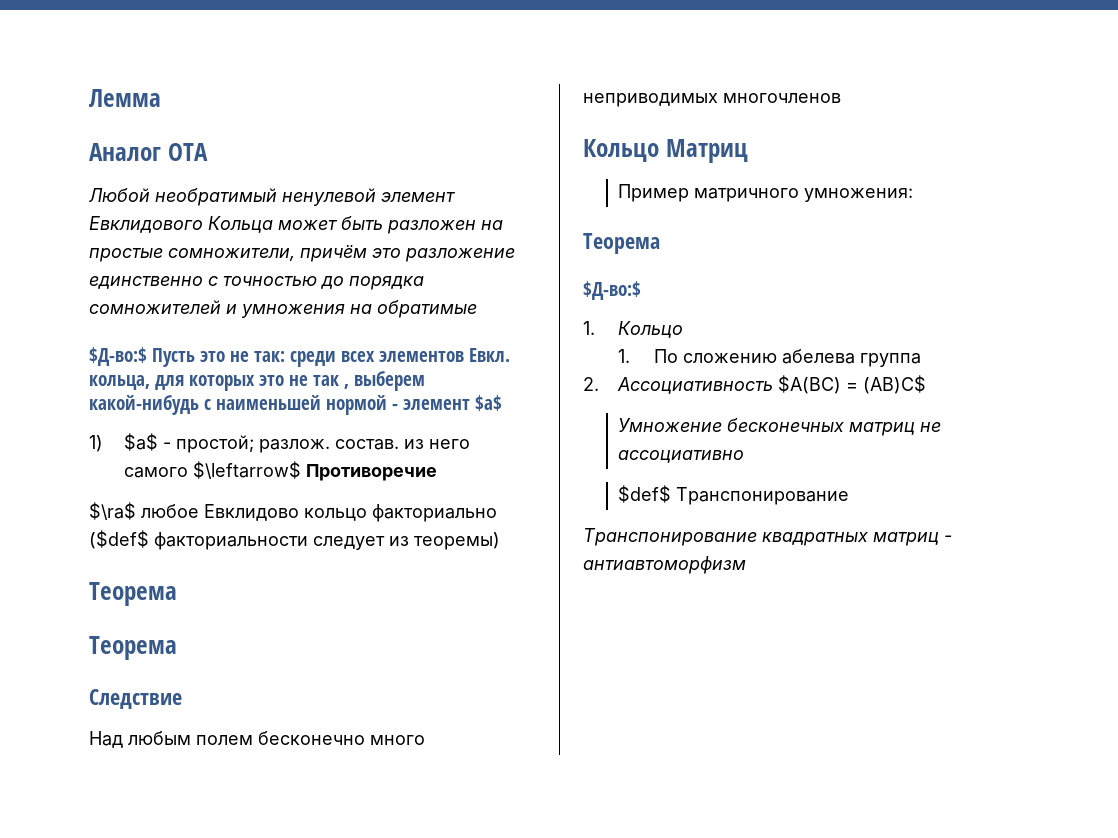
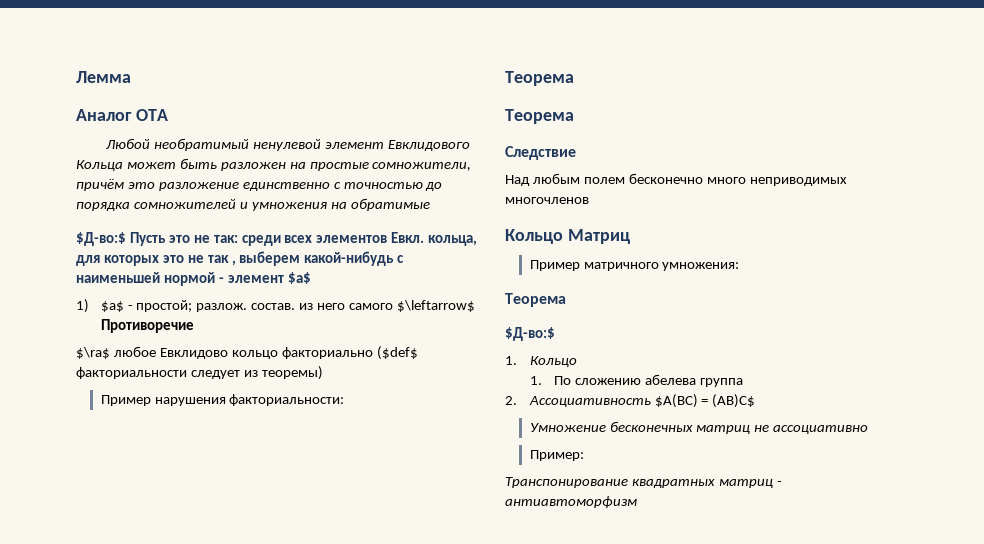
(500, 541) none -> [100,394,345,406] // Пример нарушения факториальности:
[618,485,850,505] $def$ Транспонирование -> [529,450,584,461] Пример:

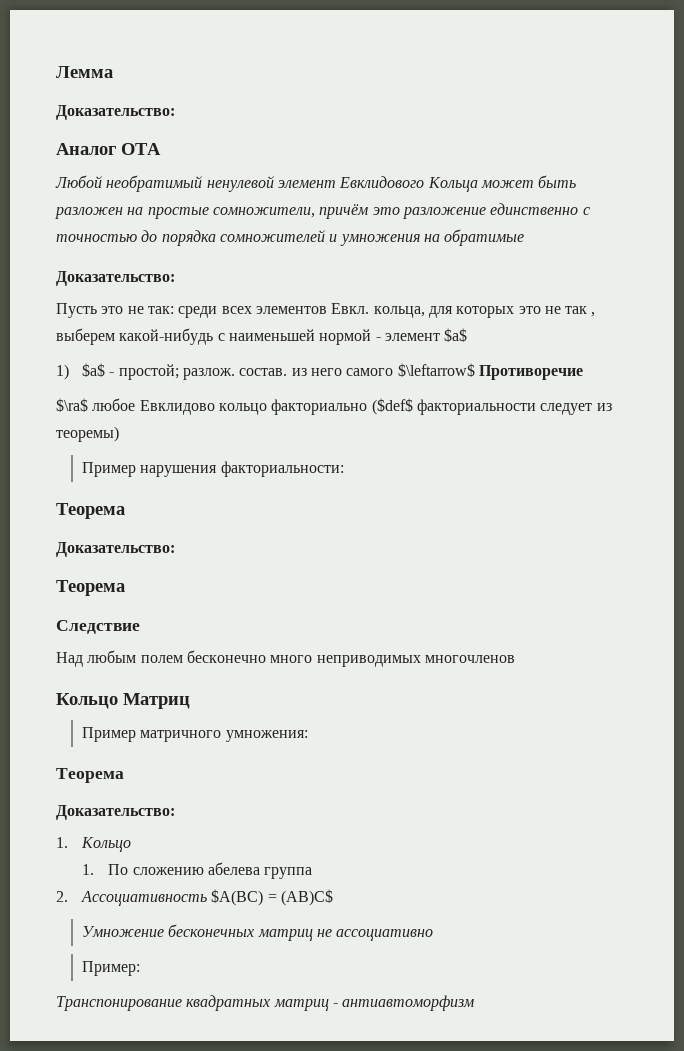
(131, 77) none -> [56,105,175,120] // Доказательство:
[76,232,126,246] $Д-во:$ -> [56,271,175,286] Доказательство: //
(574, 78) none -> [56,542,175,557] // Доказательство:
[505,327,555,341] $Д-во:$ -> [56,805,175,820] Доказательство:

